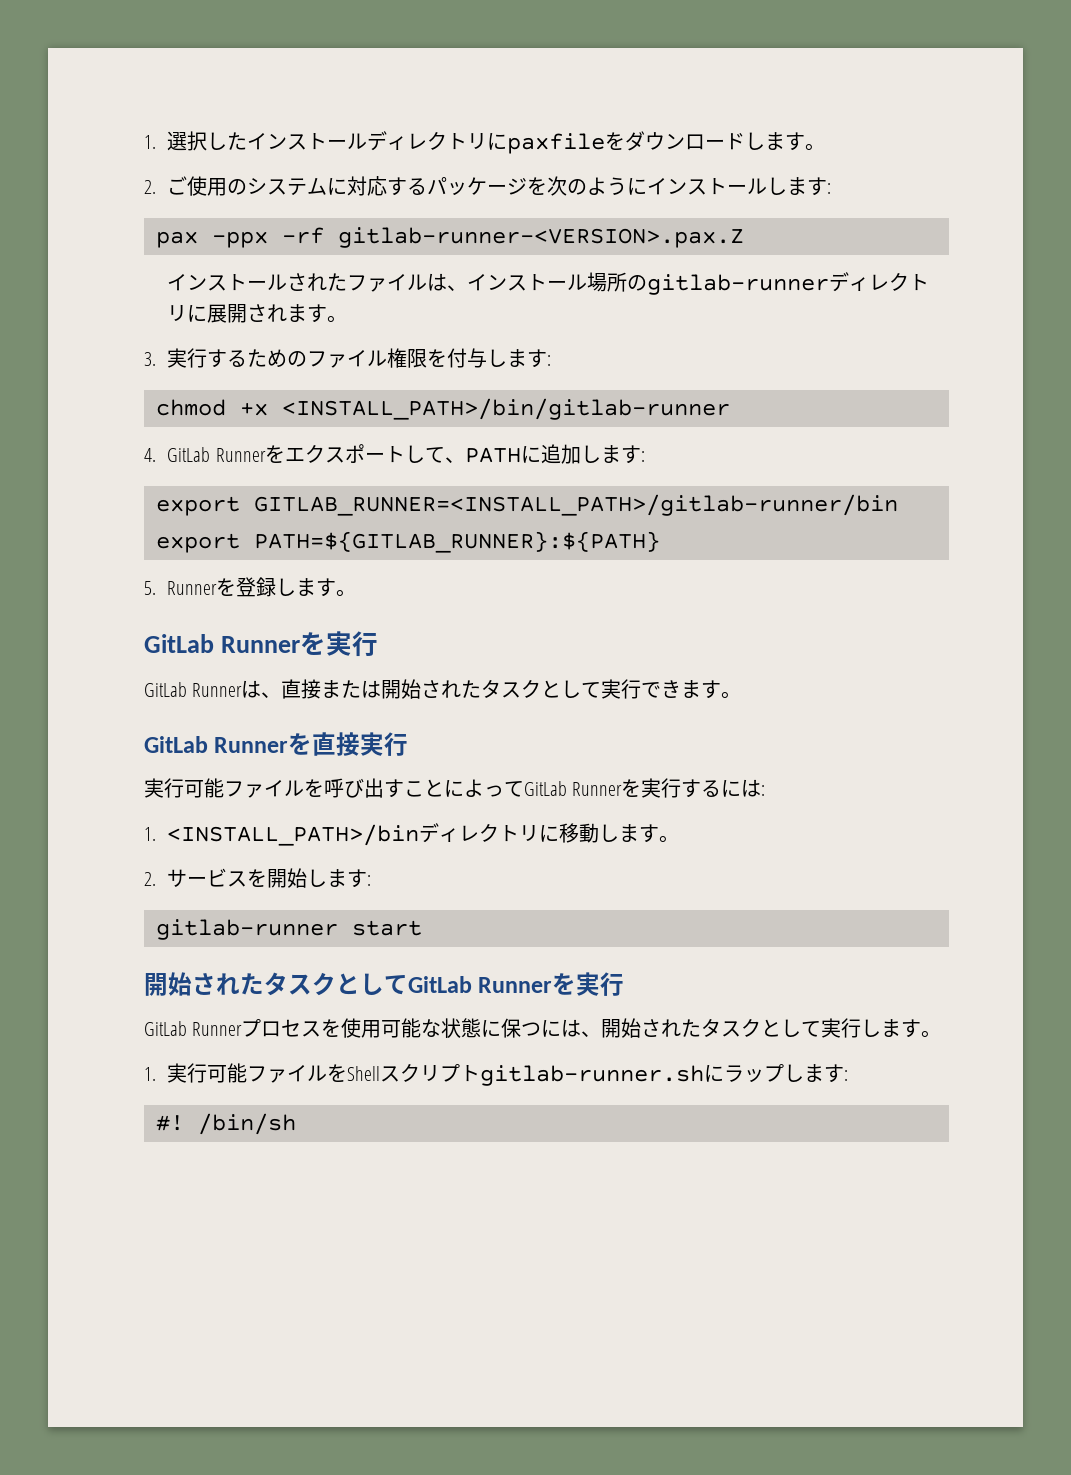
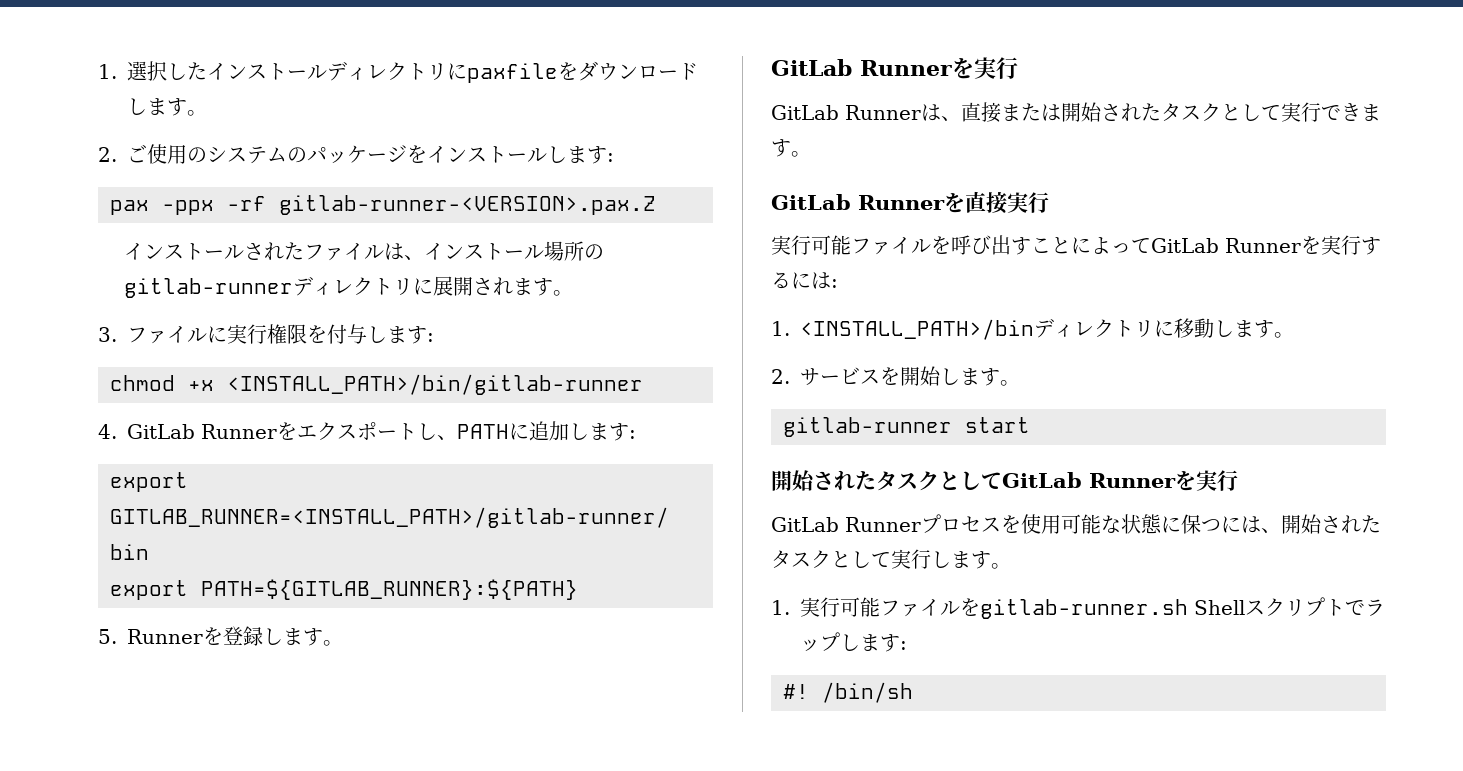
[327,176,428,196] に対応する -> [287,147,307,163] の
[547,176,648,196] 次のように -> (427, 154) none
[167,348,388,368] 実行するためのファイル -> [127,324,267,344] ファイルに実行
[424,447,445,463] て -> (437, 431) none
[367,875,372,886] : -> [1000,380,1020,386] 。
(348, 1073) none -> [980,599,1188,619] gitlab-runner.sh
[480,1065,725,1086] gitlab-runner.shに -> [1345,600,1365,615] で

